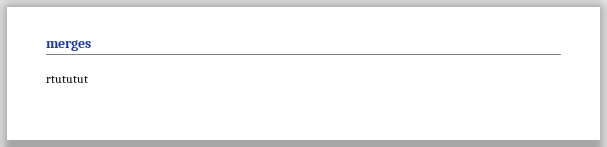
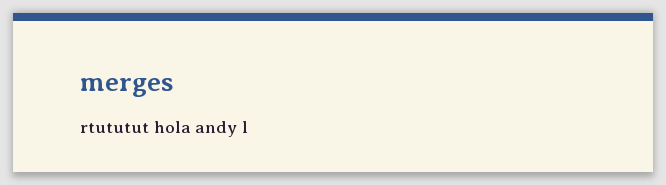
(88, 79) none -> [153,121,249,137] hola andy l

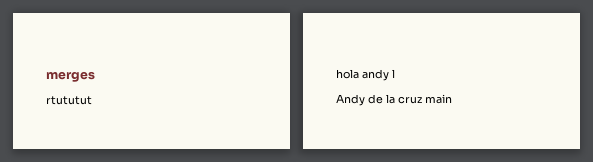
(149, 128) none -> (92, 100) //
(249, 127) none -> [336,94,452,106] // Andy de la cruz main

